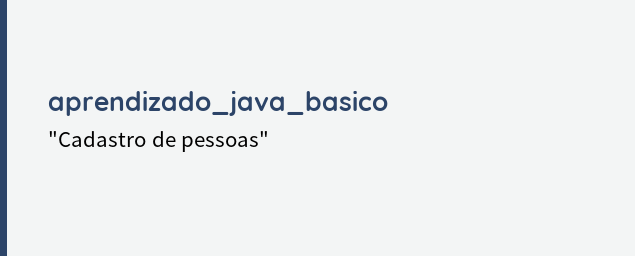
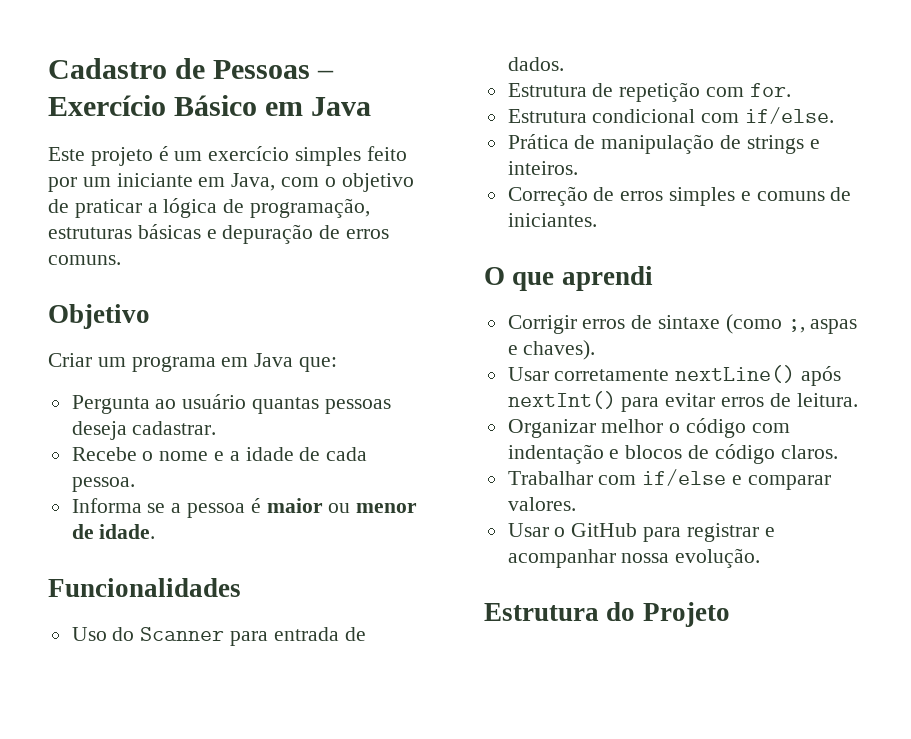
[48,90,388,116] [48,131,270,152] aprendizado_java_basico // "Cadastro de pessoas" -> [48,58,335,79] [48,95,372,116] [48,146,407,166] [48,173,414,192] [48,198,371,218] [48,224,390,244] [48,255,121,265] [48,304,150,329] [48,353,338,372] [71,394,391,414] [71,421,217,440] [71,447,368,461] [71,477,135,492] [71,498,418,518] [71,524,156,539] [48,578,241,597] [71,627,366,646] [507,57,564,71] [507,82,791,102] [507,107,835,124] [507,134,820,154] [507,161,578,175] [507,186,852,206] [507,213,597,227] [484,266,653,291] [507,314,858,334] [507,340,596,360] [507,365,842,386] [507,391,858,412] [507,418,790,438] [507,444,838,464] [507,469,831,490] [507,497,576,511] [507,523,775,542] [507,548,761,568] [484,602,730,627] Cadastro de Pessoas – Exercício Básico em Java // Este projeto é um exercício simples feito por um iniciante em Java, com o objetivo de praticar a lógica de programação, estruturas básicas e depuração de erros comuns. // Objetivo // Criar um programa em Java que: // Pergunta ao usuário quantas pessoas deseja cadastrar. // Recebe o nome e a idade de cada pessoa. // Informa se a pessoa é maior ou menor de idade. // Funcionalidades // Uso do Scanner para entrada de dados. // Estrutura de repetição com for. // Estrutura condicional com if/else. // Prática de manipulação de strings e inteiros. // Correção de erros simples e comuns de iniciantes. // O que aprendi // Corrigir erros de sintaxe (como ;, aspas e chaves). // Usar corretamente nextLine() após nextInt() para evitar erros de leitura. // Organizar melhor o código com indentação e blocos de código claros. // Trabalhar com if/else e comparar valores. // Usar o GitHub para registrar e acompanhar nossa evolução. // Estrutura do Projeto

